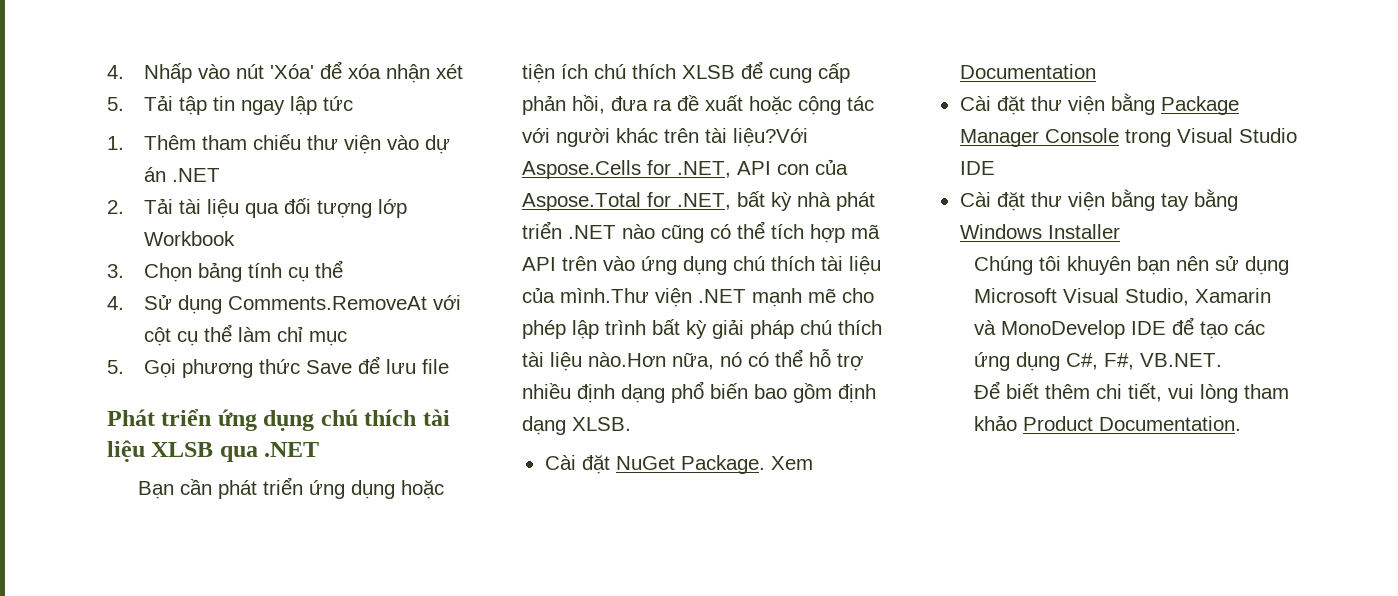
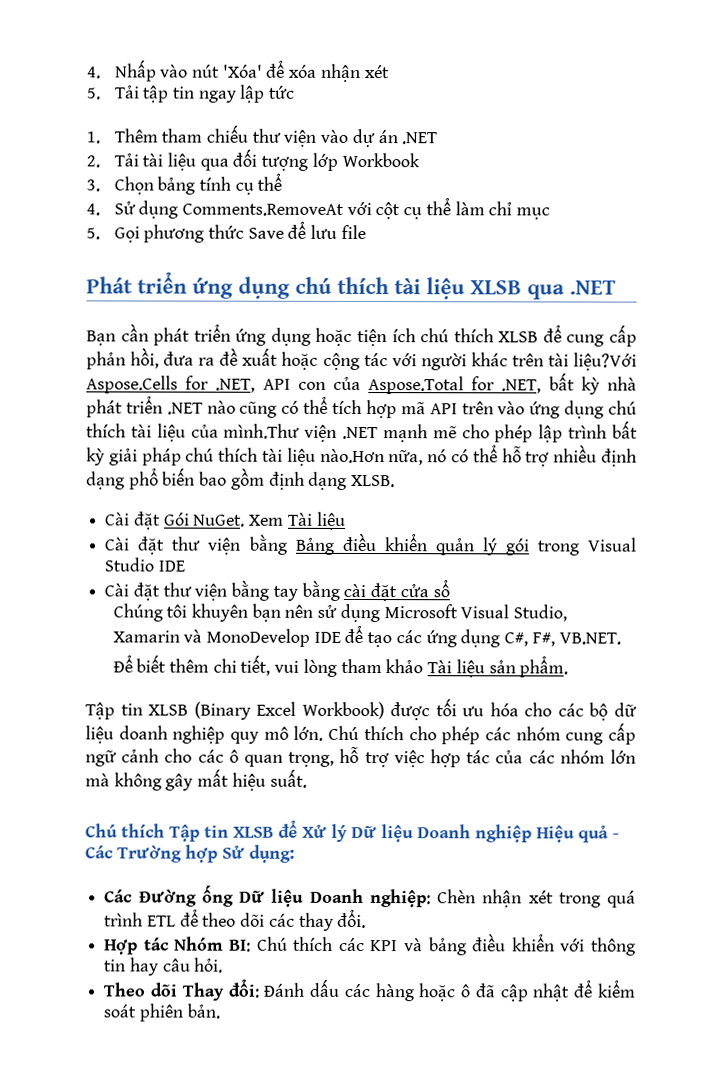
[615,455,813,474] [959,64,1096,79] [959,93,1239,115] [959,128,1119,147] NuGet Package. Xem Documentation // Cài đặt thư viện bằng Package Manager Console -> [163,511,346,530] [104,532,530,556] Gói NuGet. Xem Tài liệu // Cài đặt thư viện bằng Bảng điều khiển quản lý gói
[959,224,1120,239] Windows Installer -> [343,579,450,602] cài đặt cửa sổ
[1023,416,1242,431] Product Documentation. -> [427,655,569,678] [85,698,638,721] [85,722,636,745] [85,745,636,768] [85,768,307,791] [85,819,620,843] [85,844,295,863] [104,884,636,908] [104,908,367,931] [104,933,637,956] [104,957,224,976] [103,978,637,1002] [103,1003,220,1022] Tài liệu sản phẩm. // Tập tin XLSB (Binary Excel Workbook) được tối ưu hóa cho các bộ dữ liệu doanh nghiệp quy mô lớn. Chú thích cho phép các nhóm cung cấp ngữ cảnh cho các ô quan trọng, hỗ trợ việc hợp tác của các nhóm lớn mà không gây mất hiệu suất. // Chú thích Tập tin XLSB để Xử lý Dữ liệu Doanh nghiệp Hiệu quả - Các Trường hợp Sử dụng: // Các Đường ống Dữ liệu Doanh nghiệp: Chèn nhận xét trong quá trình ETL để theo dõi các thay đổi. // Hợp tác Nhóm BI: Chú thích các KPI và bảng điều khiển với thông tin hay câu hỏi. // Theo dõi Thay đổi: Đánh dấu các hàng hoặc ô đã cập nhật để kiểm soát phiên bản.

